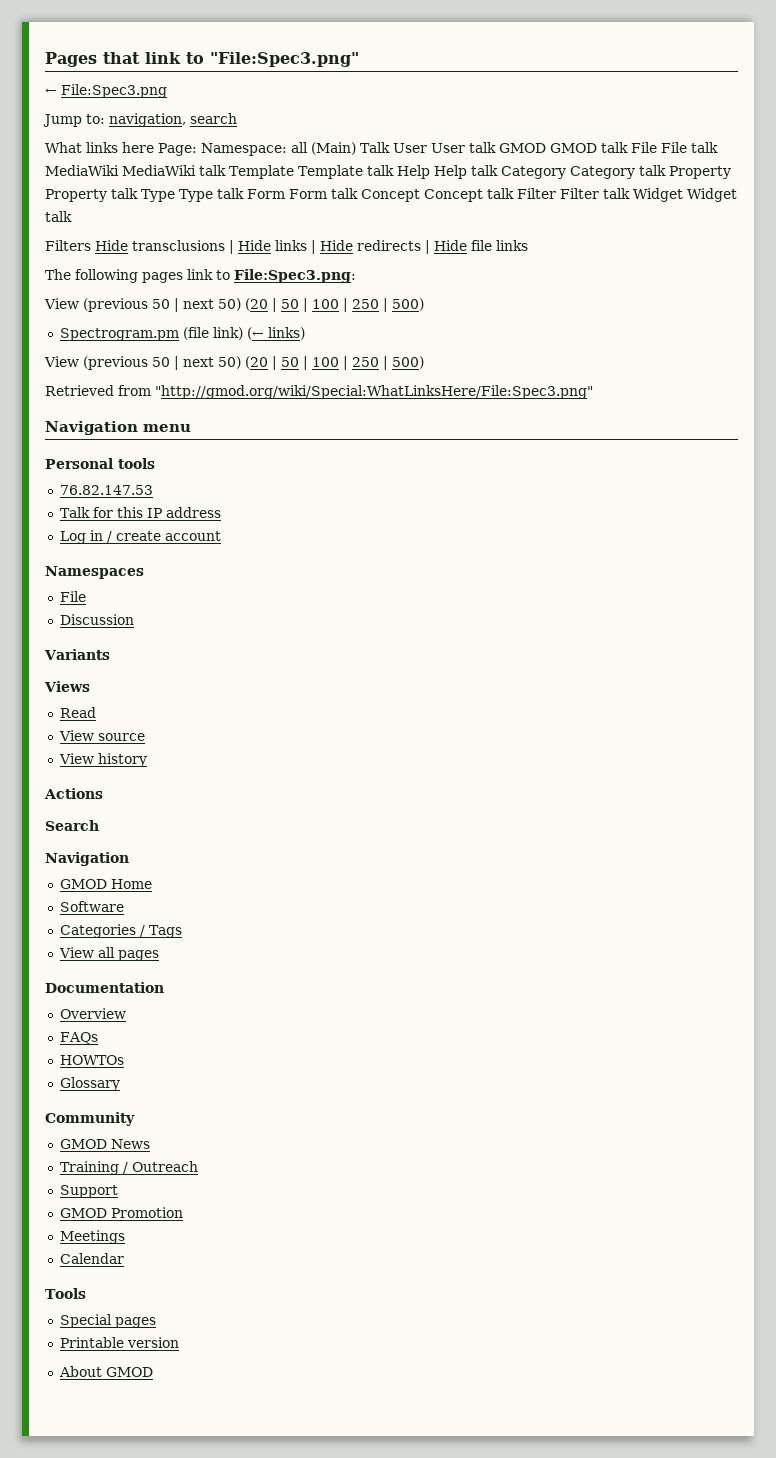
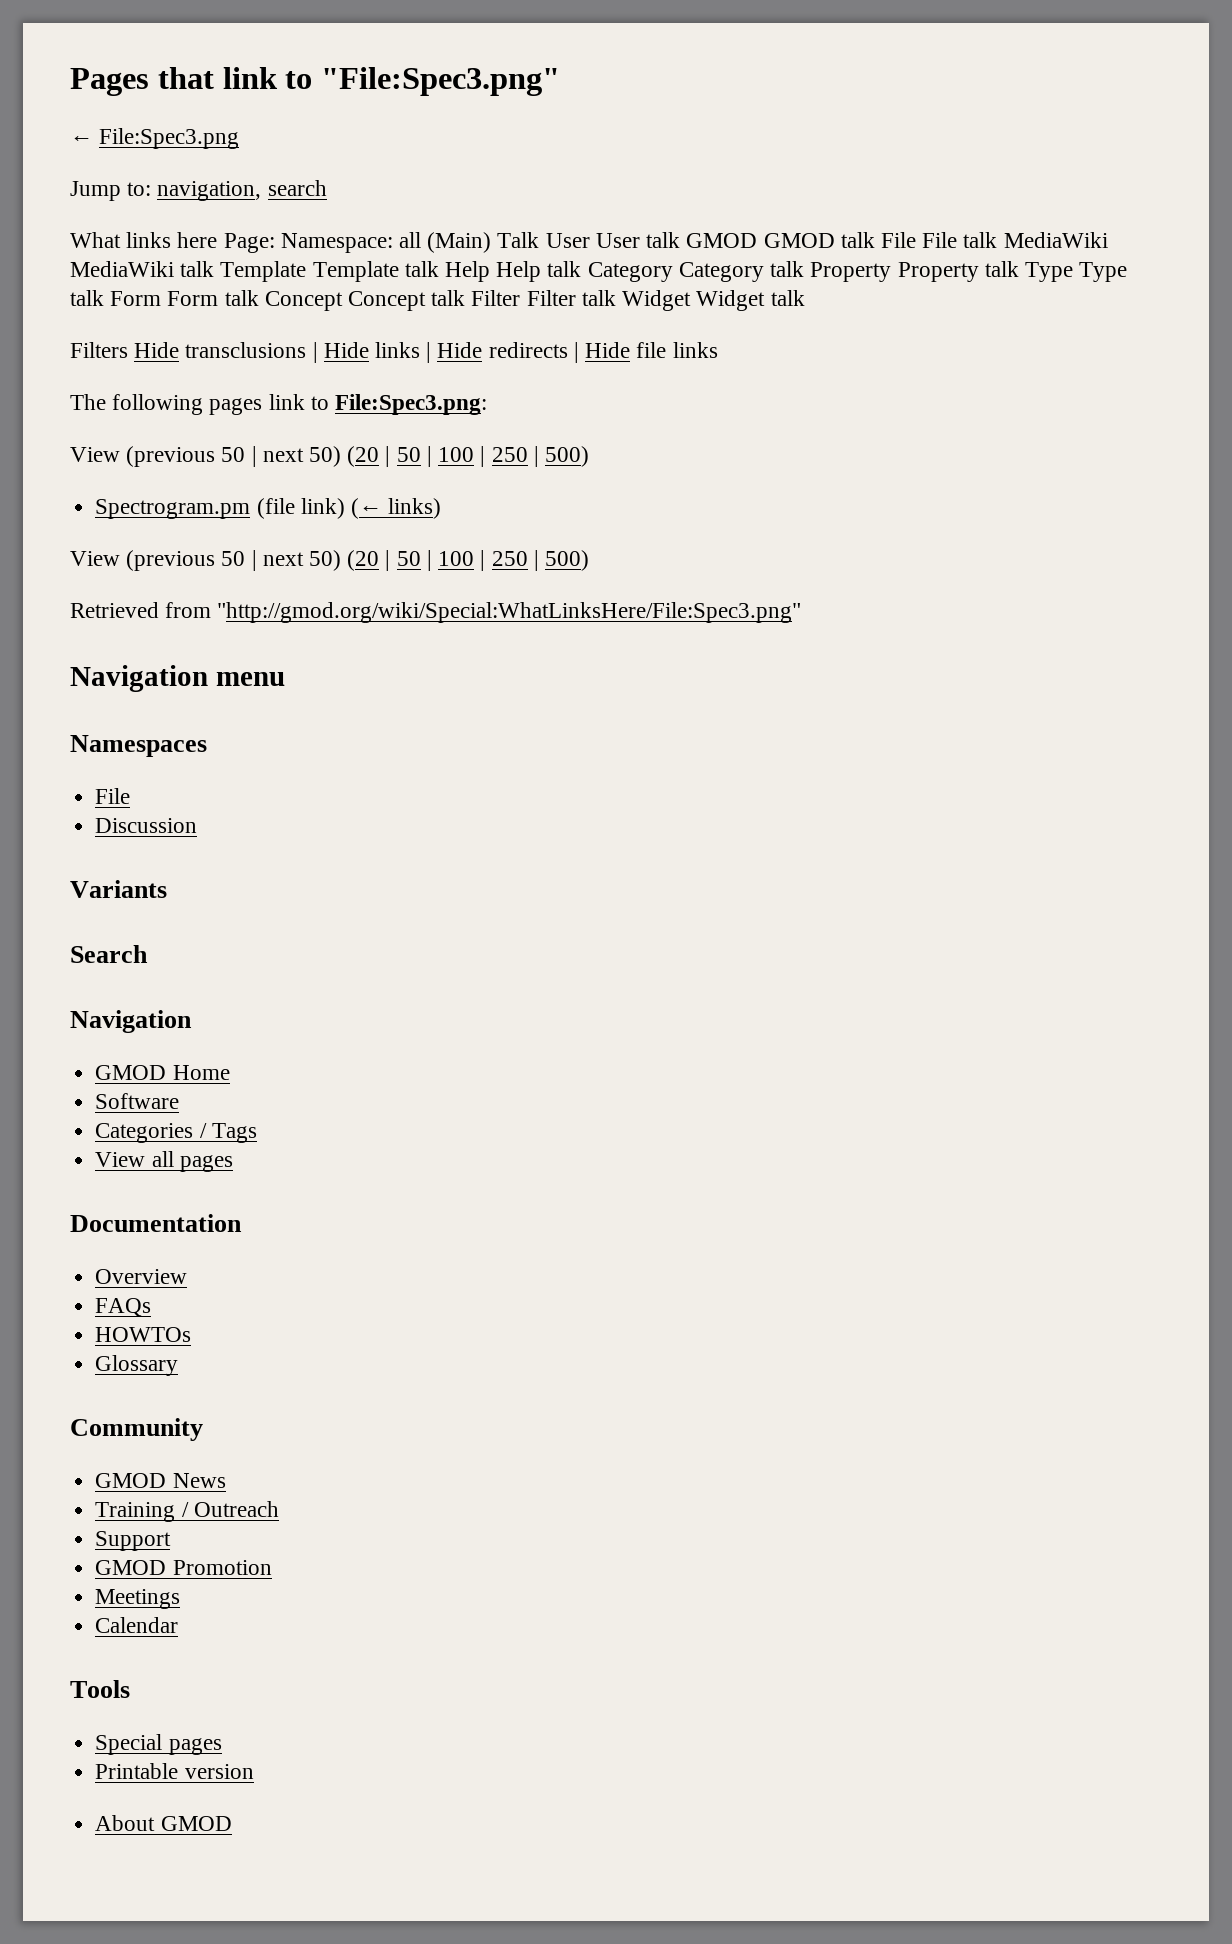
[45,458,155,469] [59,485,153,495] [59,507,221,518] [59,530,221,544] [45,566,144,579] [59,591,86,602] [59,614,134,625] [44,649,110,660] [44,681,90,692] [59,707,96,718] [58,730,145,741] [58,753,147,767] [44,788,103,799] Personal tools // 76.82.147.53 // Talk for this IP address // Log in / create account // Namespaces // File // Discussion // Variants // Views // Read // View source // View history // Actions -> [70,735,207,757] [95,788,131,804] [95,818,198,833] [70,880,167,898] Namespaces // File // Discussion // Variants

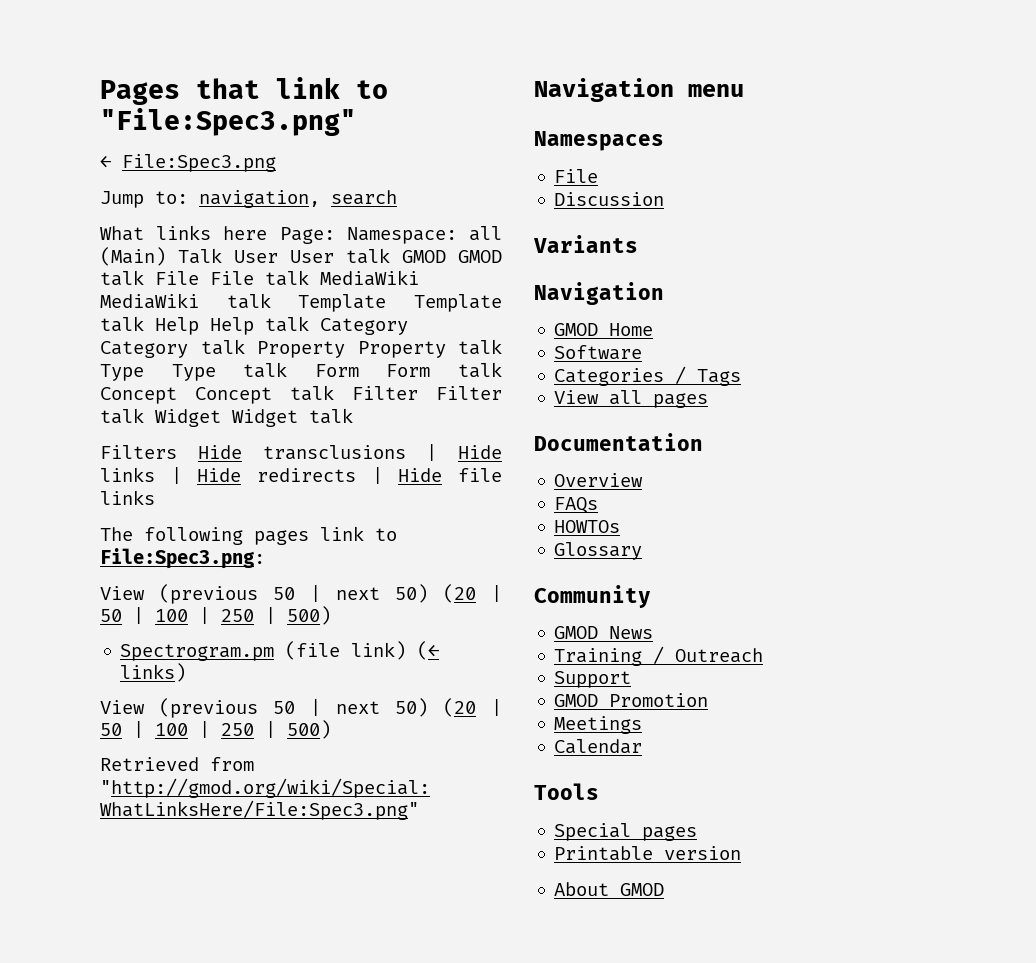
[70,945,148,963] // Search -> (638, 244) none

